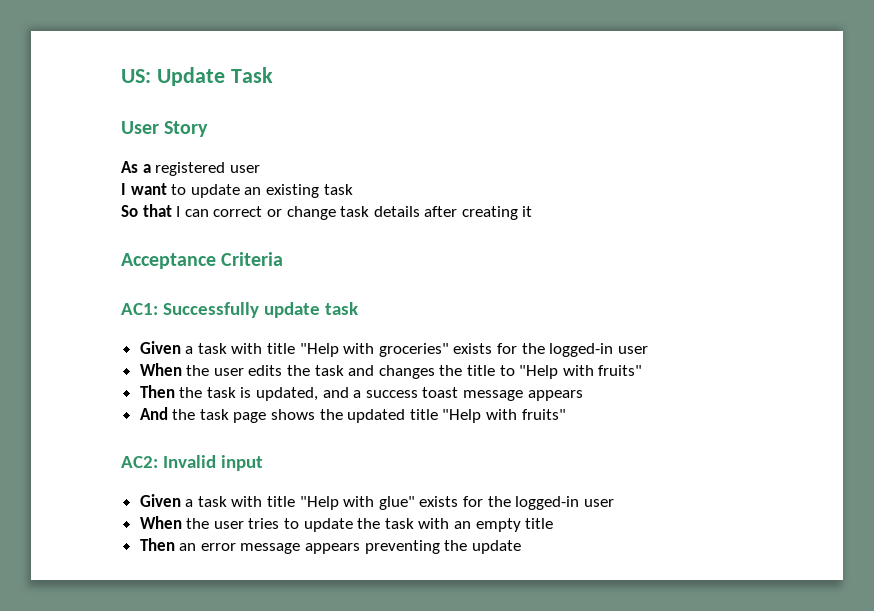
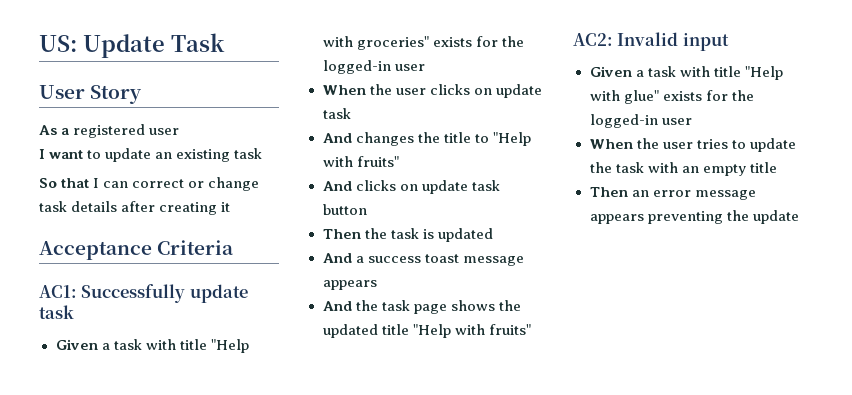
[248,365,375,376] edits the task and -> [429,84,542,98] [322,108,351,119] [322,133,352,143] clicks on update task // And
(643, 370) none -> [322,180,500,194] [322,204,367,215] // And clicks on update task button
[256,387,349,401] updated, and -> [437,228,493,242] [322,253,352,263] updated // And

